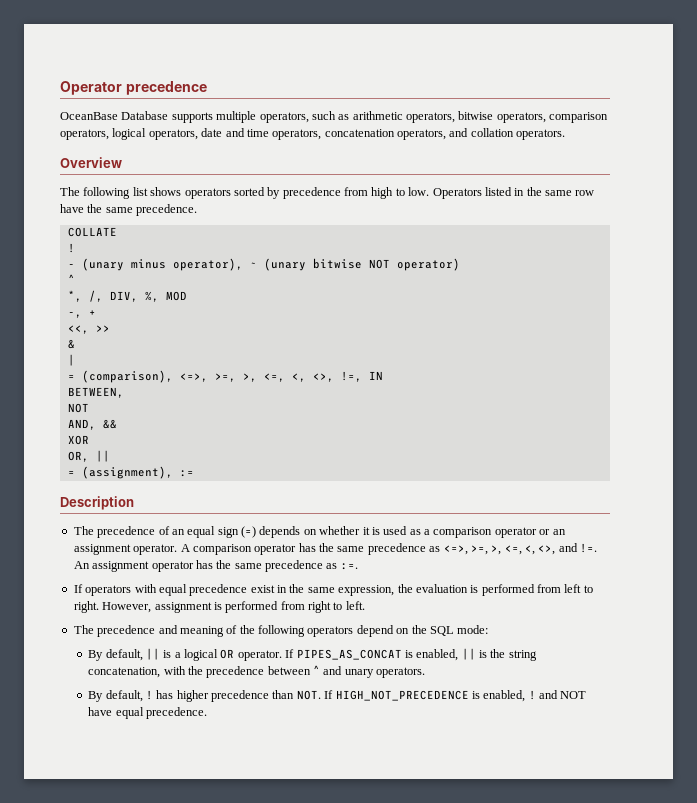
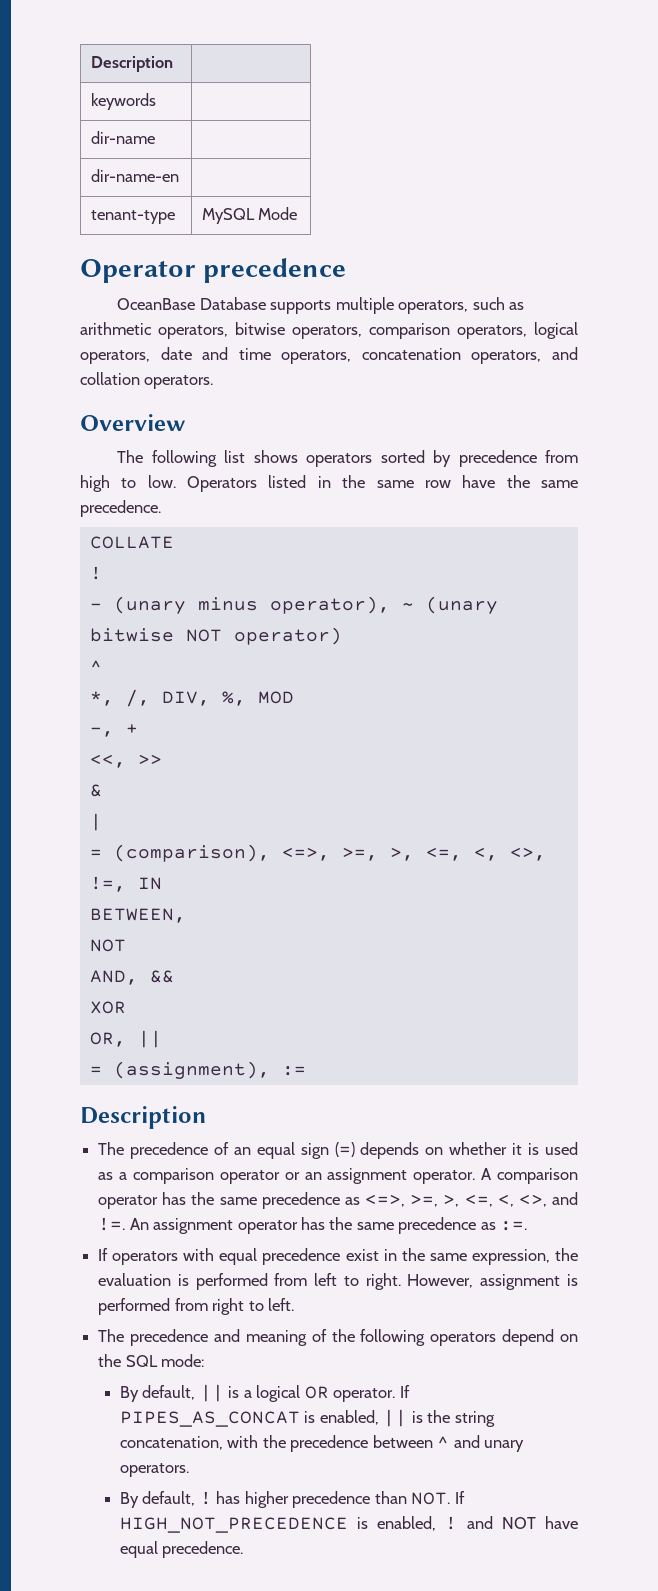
(60, 88) none -> [91,56,174,72] [91,93,157,110] [91,131,156,144] [91,169,180,182] [91,210,176,224] [202,207,298,224] Description | // keywords | // dir-name | // dir-name-en | // tenant-type | MySQL Mode //

